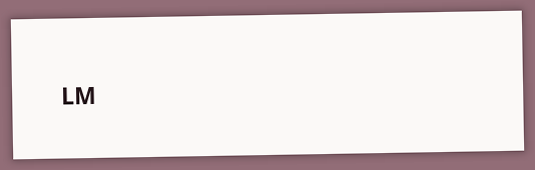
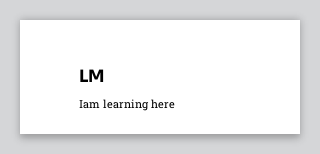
(97, 95) none -> [79,99,175,111] // Iam learning here

